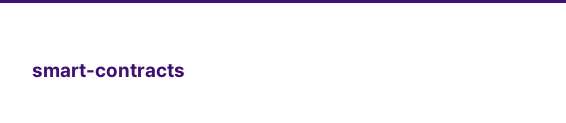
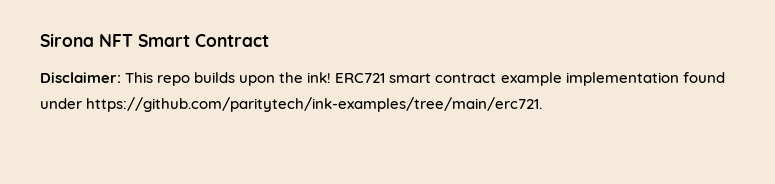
[32,64,185,78] smart-contracts -> [40,33,269,47] [40,72,725,86] [40,97,543,112] Sirona NFT Smart Contract // Disclaimer: This repo builds upon the ink! ERC721 smart contract example implementation found under https://github.com/paritytech/ink-examples/tree/main/erc721.

